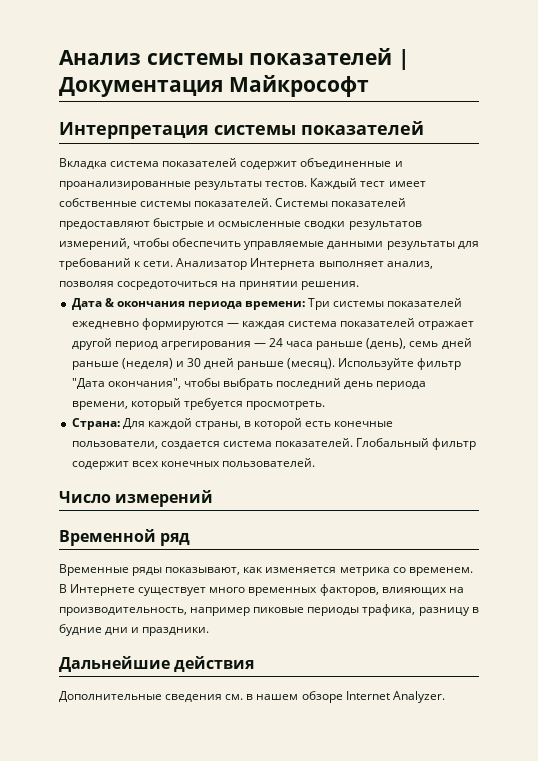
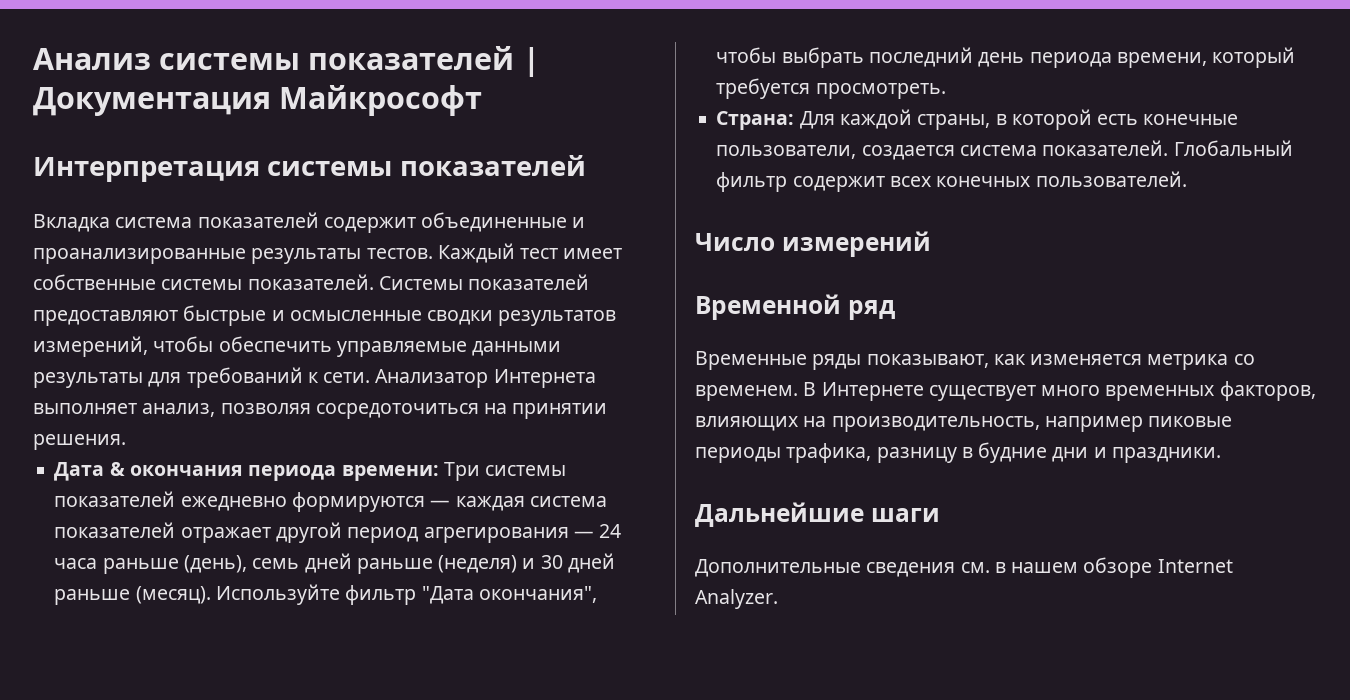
[174,656,255,672] действия -> [870,508,940,522] шаги

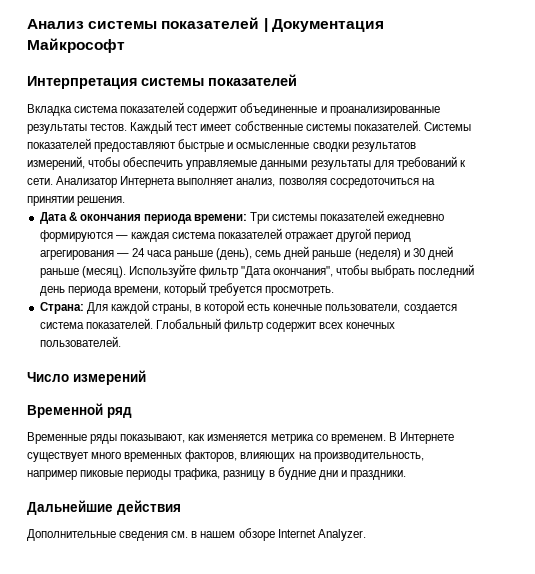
[870,508,940,522] шаги -> [117,500,181,515] действия

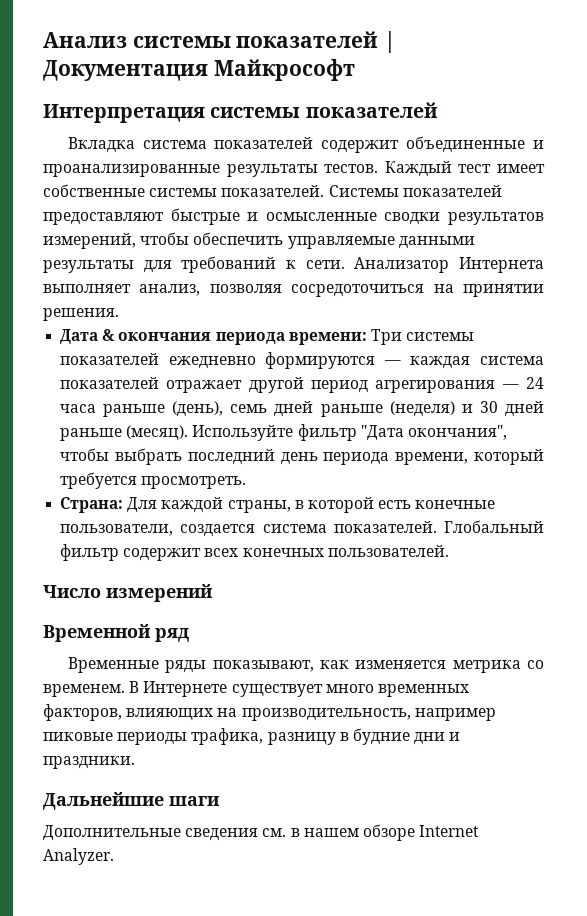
[117,500,181,515] действия -> [169,796,220,806] шаги

